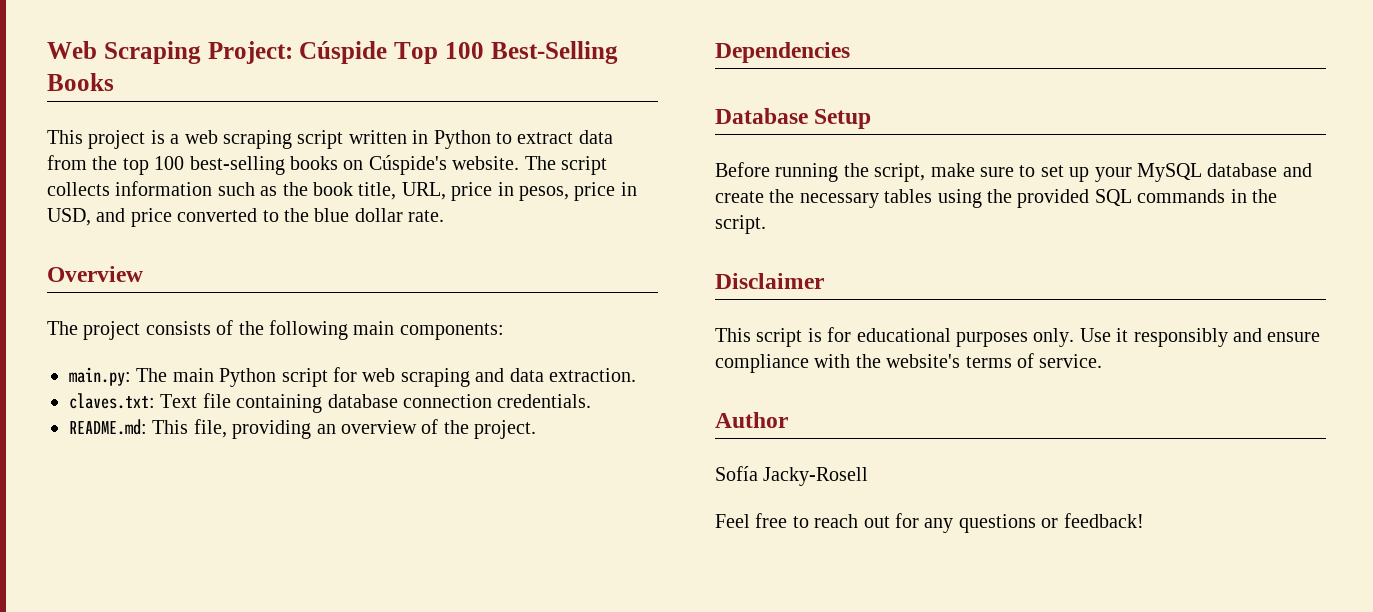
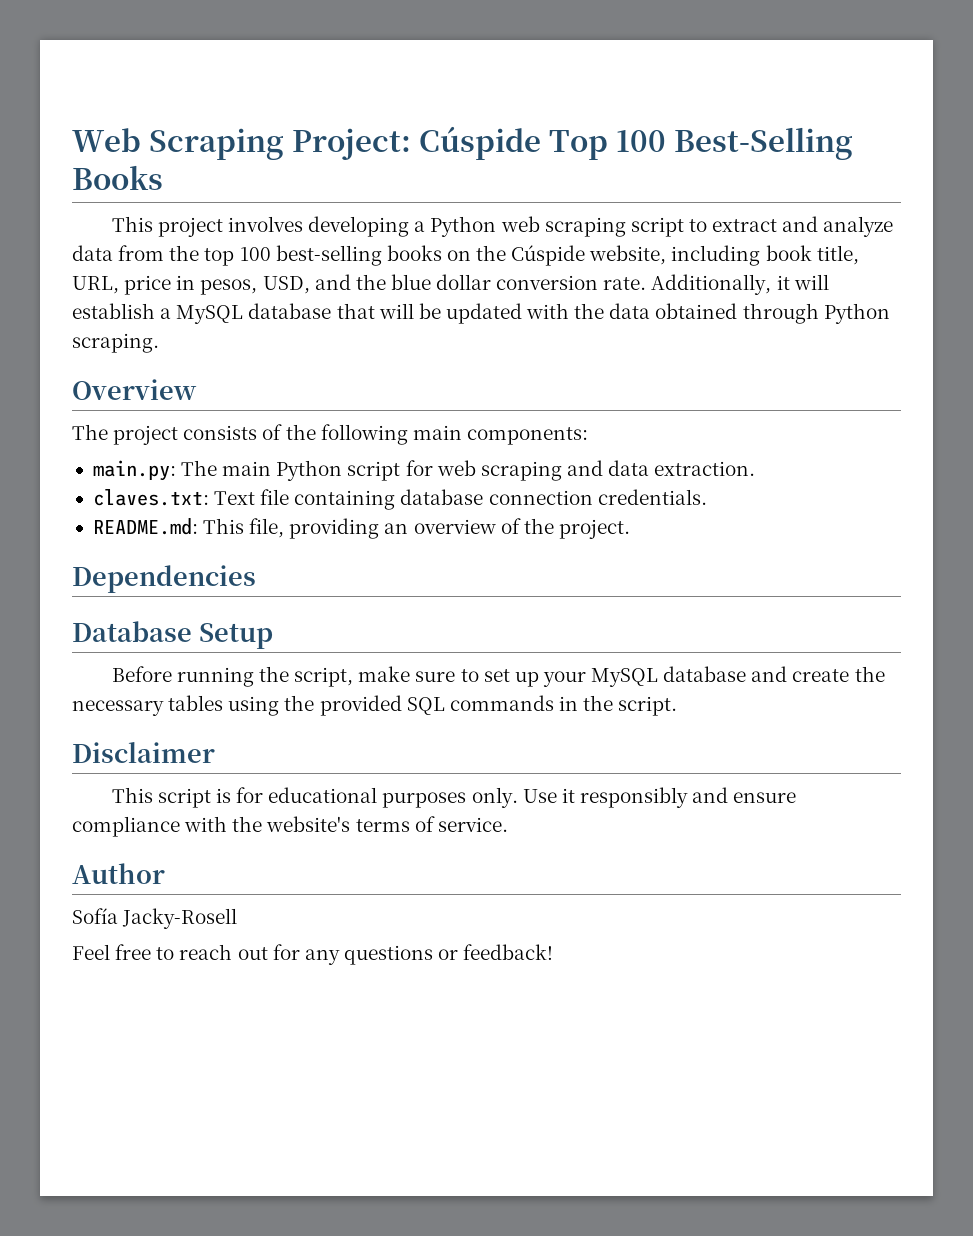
[150,130,574,149] is a web scraping script written in Python to extract -> [227,216,894,237] involves developing a Python web scraping script to extract and analyze
[368,155,607,175] [47,181,308,196] Cúspide's website. The script collects information such as the -> [476,245,761,266] the Cúspide website, including
[574,182,637,201] [47,208,279,227] price in USD, and price converted to -> [262,274,351,294] USD, and
(403, 215) none -> [496,275,599,290] conversion
(445, 216) none -> [651,274,829,295] [72,303,890,324] [72,333,159,353] Additionally, it will establish a MySQL database that will be updated with the data obtained through Python scraping.

